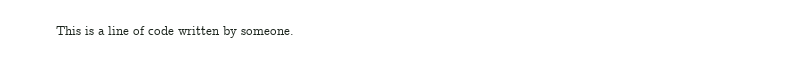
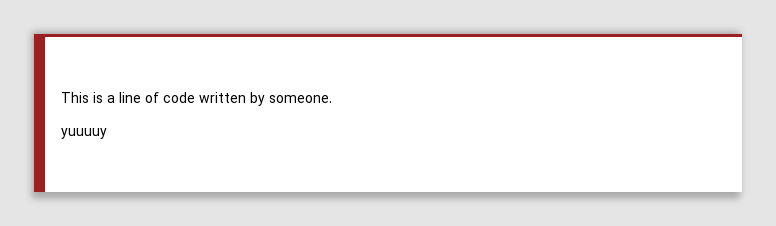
(294, 32) none -> [61,128,107,139] // yuuuuy

